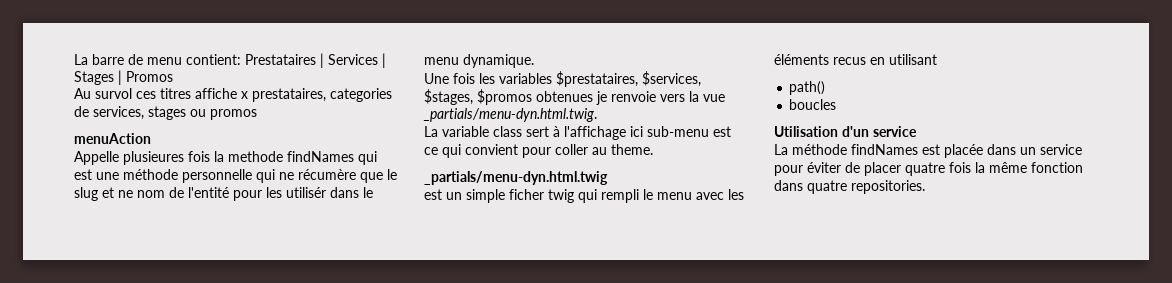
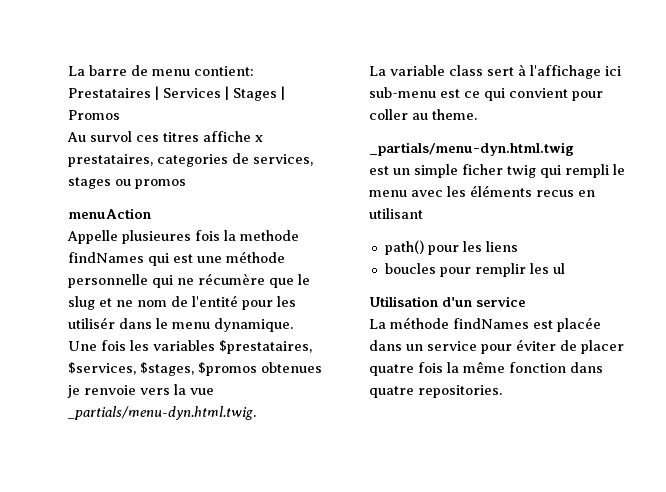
[789,99,837,110] // boucles -> [427,241,518,255] [384,263,565,277] pour les liens // boucles pour remplir les ul

